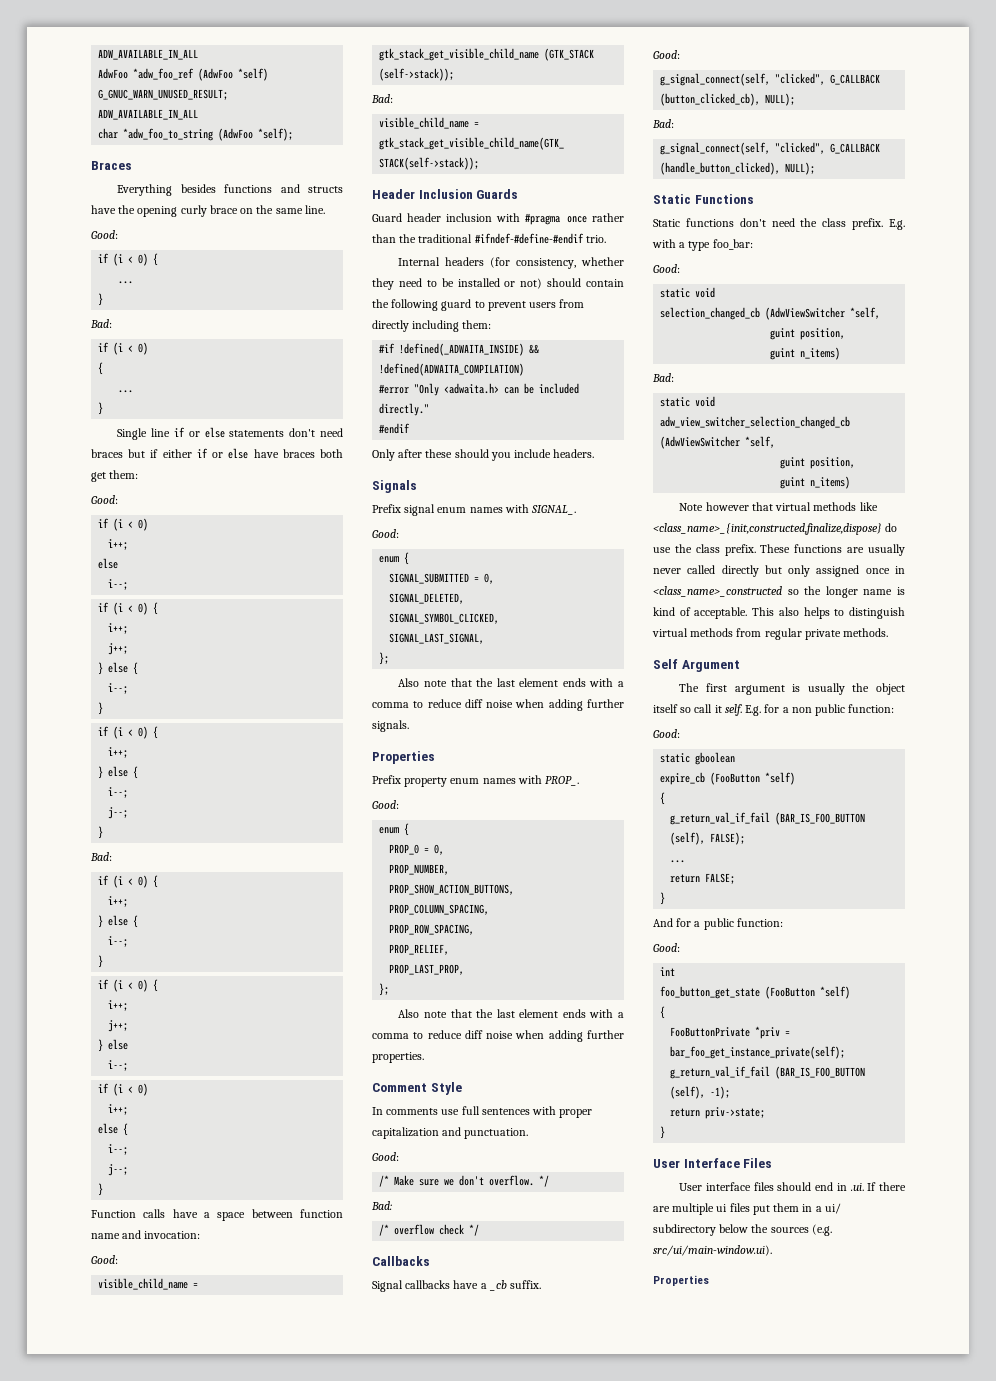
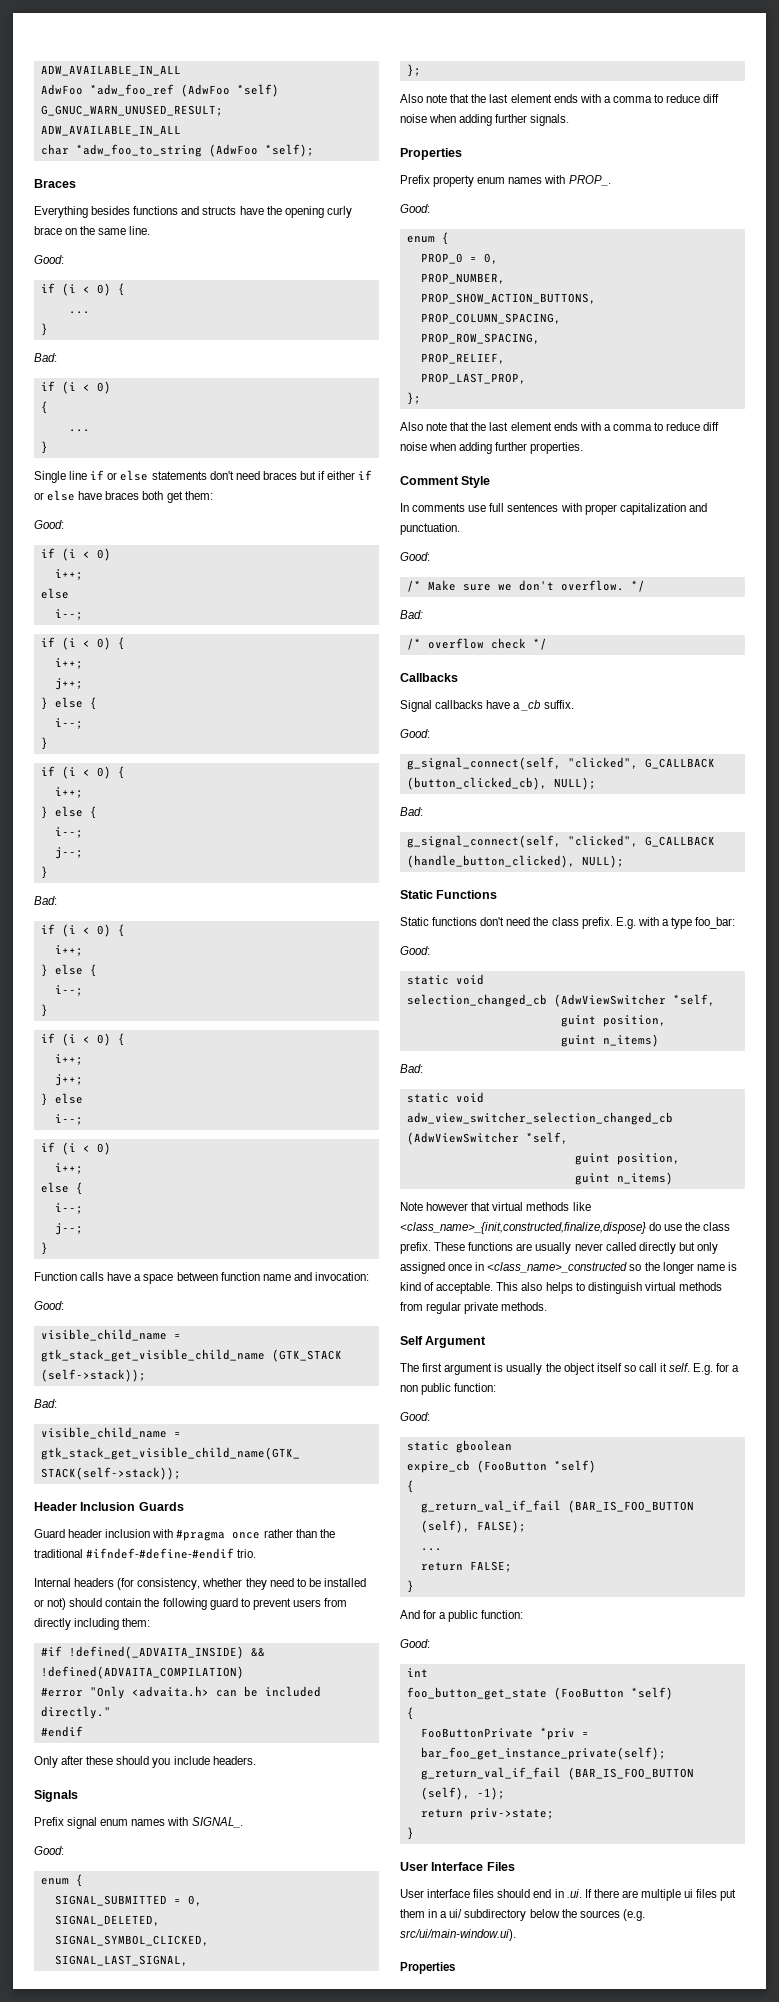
[399,343,540,356] [379,363,525,376] !defined(_ADWAITA_INSIDE) && !defined(ADWAITA_COMPILATION) -> [68,1646,265,1659] [40,1666,244,1679] !defined(_ADVAITA_INSIDE) && !defined(ADVAITA_COMPILATION)
[444,383,500,394] <adwaita.h> -> [131,1686,209,1697] <advaita.h>

